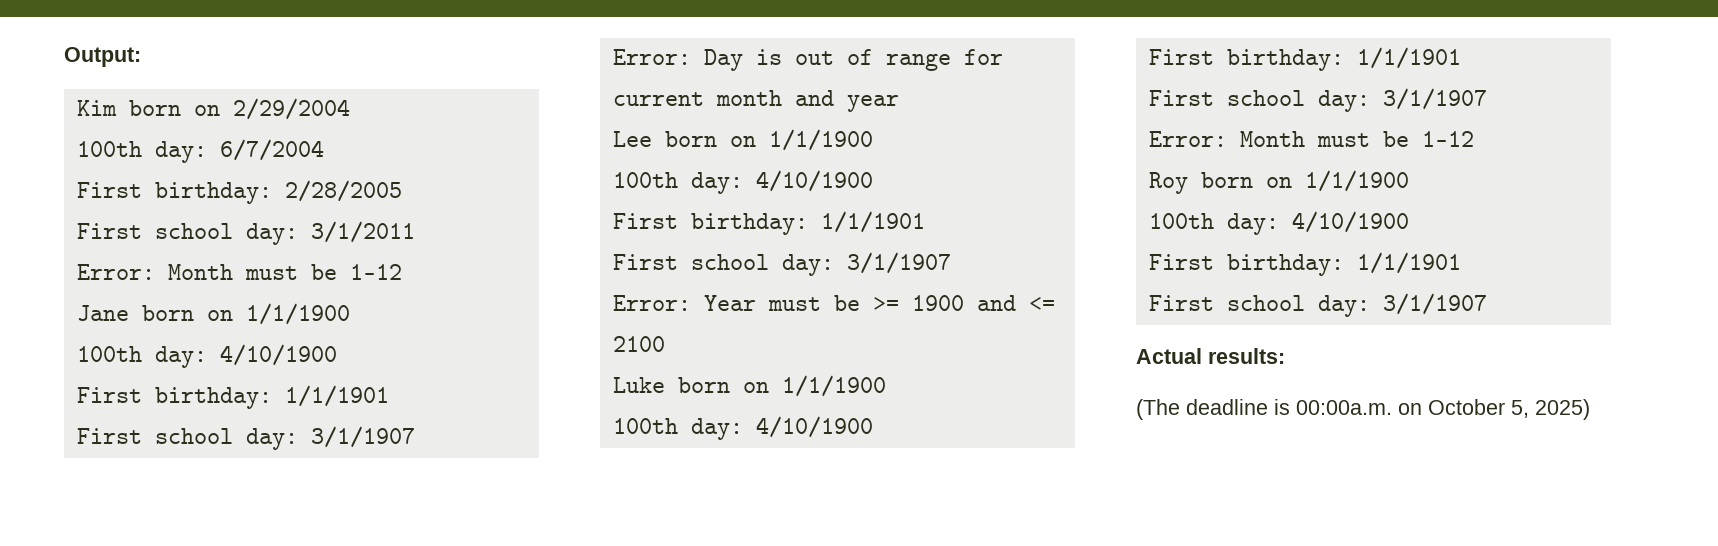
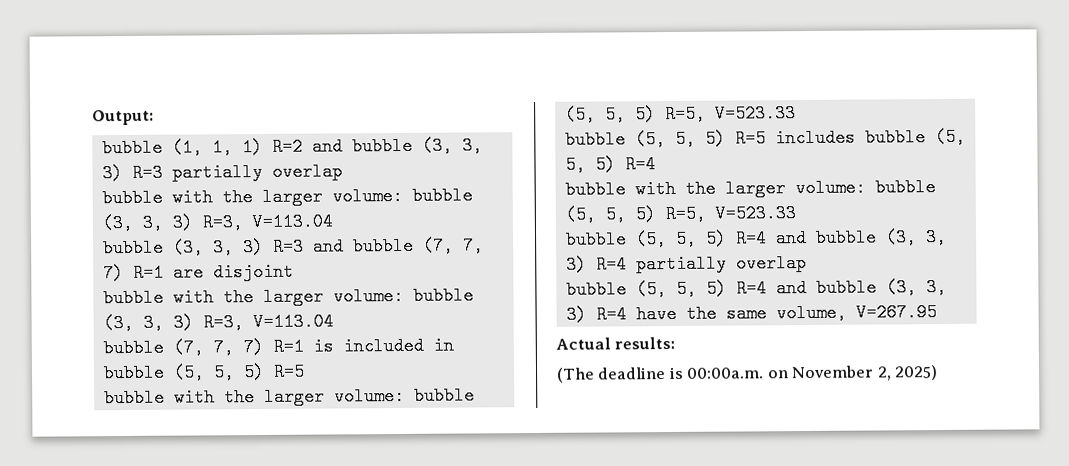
[76,98,350,120] [76,139,324,163] [76,180,402,204] [76,221,415,245] [76,264,402,280] [76,303,350,325] [76,344,337,368] [76,385,389,409] [76,426,415,450] [612,49,1003,71] [612,90,899,112] [612,129,873,151] [612,170,873,194] [612,211,925,235] [612,252,951,276] [612,295,1055,311] [612,336,665,352] [612,375,886,397] [612,416,873,440] [1148,47,1461,71] [1148,88,1487,112] [1148,131,1474,147] [1148,170,1409,194] [1148,211,1409,235] [1148,252,1461,276] [1148,293,1487,317] Kim born on 2/29/2004 // 100th day: 6/7/2004 // First birthday: 2/28/2005 // First school day: 3/1/2011 // Error: Month must be 1-12 // Jane born on 1/1/1900 // 100th day: 4/10/1900 // First birthday: 1/1/1901 // First school day: 3/1/1907 // Error: Day is out of range for current month and year // Lee born on 1/1/1900 // 100th day: 4/10/1900 // First birthday: 1/1/1901 // First school day: 3/1/1907 // Error: Year must be >= 1900 and <= 2100 // Luke born on 1/1/1900 // 100th day: 4/10/1900 // First birthday: 1/1/1901 // First school day: 3/1/1907 // Error: Month must be 1-12 // Roy born on 1/1/1900 // 100th day: 4/10/1900 // First birthday: 1/1/1901 // First school day: 3/1/1907 -> [101,136,483,158] [101,162,343,183] [101,186,473,208] [101,212,333,233] [102,236,484,258] [102,262,294,283] [102,286,474,308] [102,312,334,333] [102,336,454,358] [102,362,305,383] [103,386,475,408] [564,104,796,124] [564,127,966,149] [564,155,656,174] [564,178,936,199] [564,204,796,224] [564,227,947,249] [565,254,807,274] [565,277,947,299] [565,303,937,324] bubble (1, 1, 1) R=2 and bubble (3, 3, 3) R=3 partially overlap // bubble with the larger volume: bubble (3, 3, 3) R=3, V=113.04 // bubble (3, 3, 3) R=3 and bubble (7, 7, 7) R=1 are disjoint // bubble with the larger volume: bubble (3, 3, 3) R=3, V=113.04 // bubble (7, 7, 7) R=1 is included in bubble (5, 5, 5) R=5 // bubble with the larger volume: bubble (5, 5, 5) R=5, V=523.33 // bubble (5, 5, 5) R=5 includes bubble (5, 5, 5) R=4 // bubble with the larger volume: bubble (5, 5, 5) R=5, V=523.33 // bubble (5, 5, 5) R=4 and bubble (3, 3, 3) R=4 partially overlap // bubble (5, 5, 5) R=4 and bubble (3, 3, 3) R=4 have the same volume, V=267.95
[1428,399,1529,418] October 5, -> [791,365,892,381] November 2,

